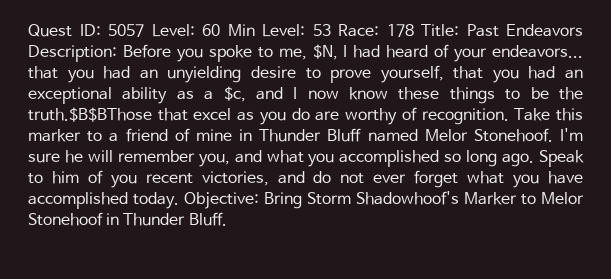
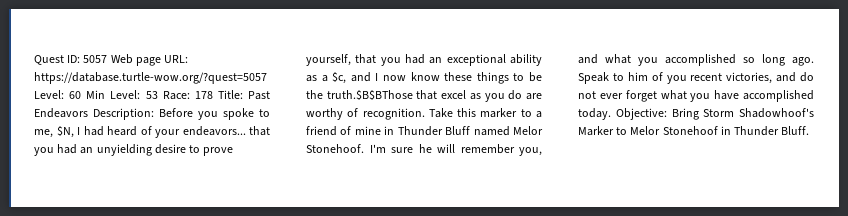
(144, 30) none -> [110,54,189,66] [34,72,267,84] Web page URL: https://database.turtle-wow.org/?quest=5057

